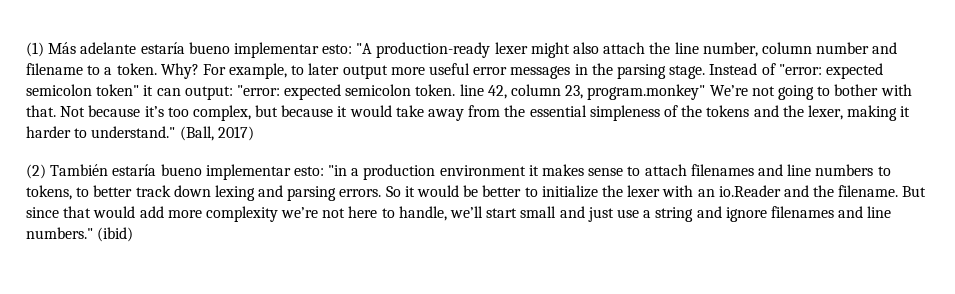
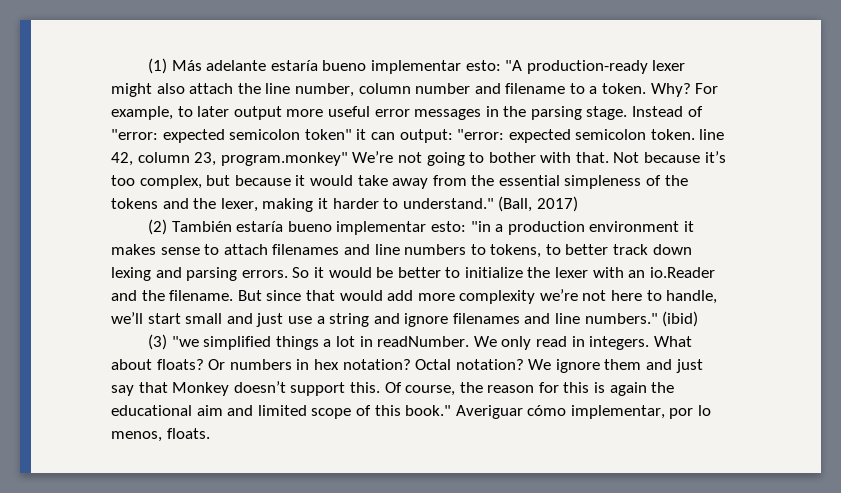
(134, 234) none -> [148,334,692,350] [111,359,703,373] [111,381,675,396] [111,405,712,419] [111,428,210,442] // (3) "we simplified things a lot in readNumber. We only read in integers. What about floats? Or numbers in hex notation? Octal notation? We ignore them and just say that Monkey doesn’t support this. Of course, the reason for this is again the educational aim and limited scope of this book." Averiguar cómo implementar, por lo menos, floats.

